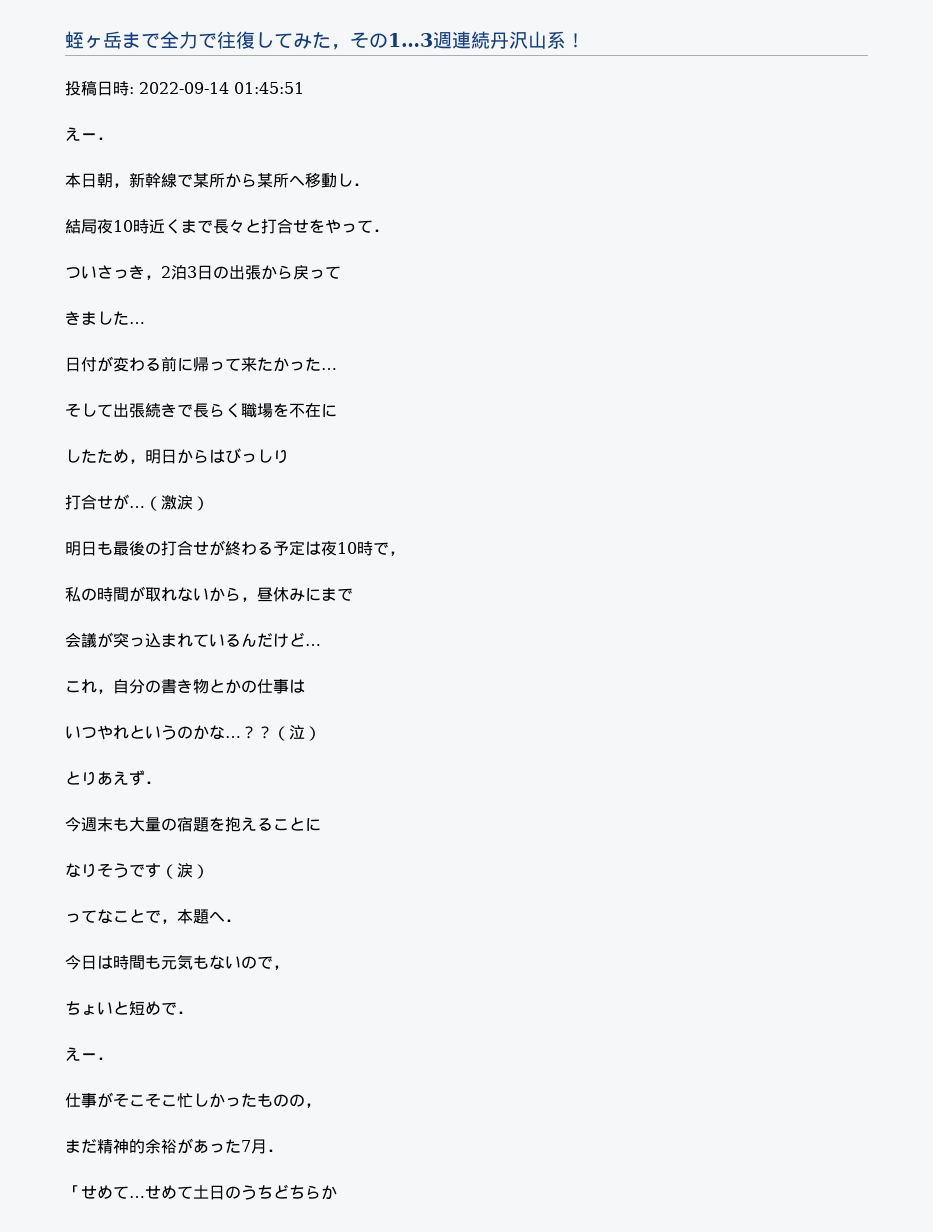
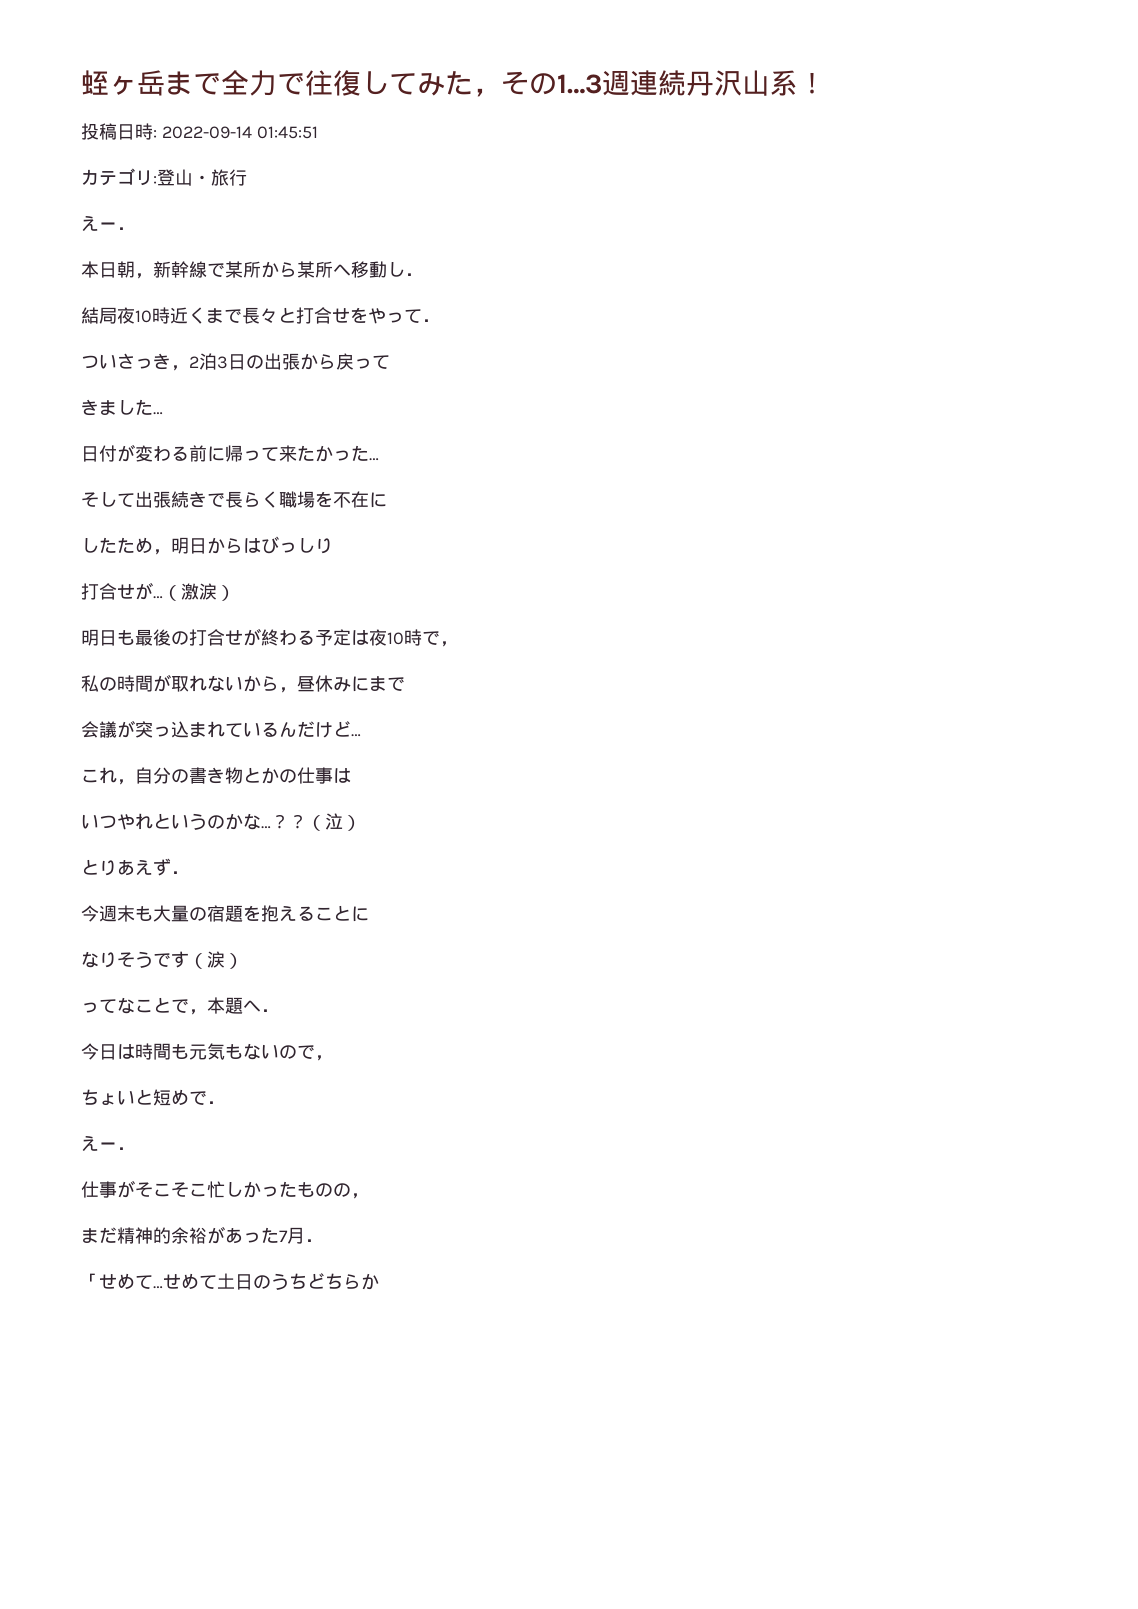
(304, 88) none -> [81,168,247,186] // カテゴリ:登山・旅行

